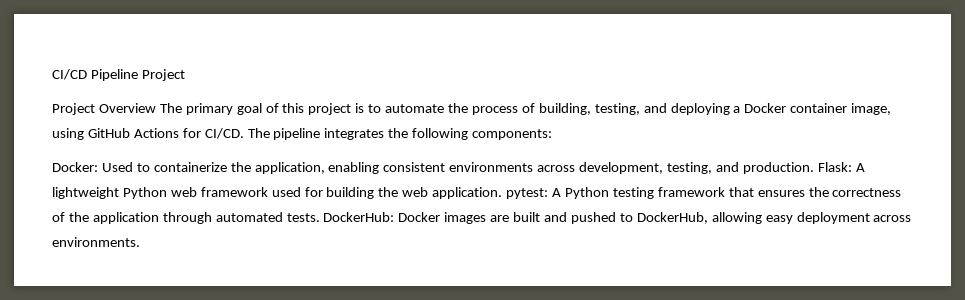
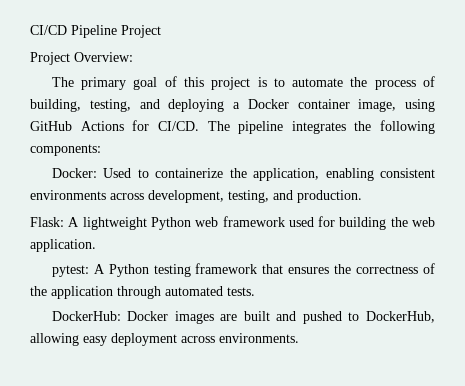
[98,103,156,113] Overview -> [74,52,133,62] Overview: //
(814, 168) none -> (362, 196) //
(503, 193) none -> (96, 245) //
(320, 217) none -> (255, 291) //

